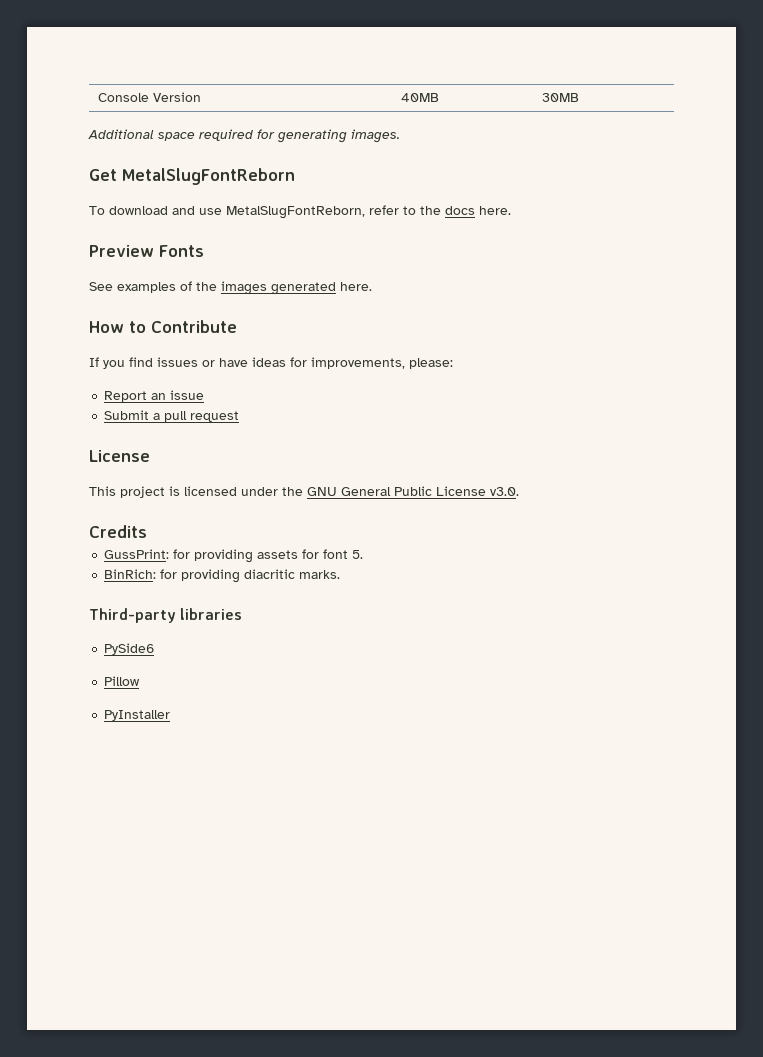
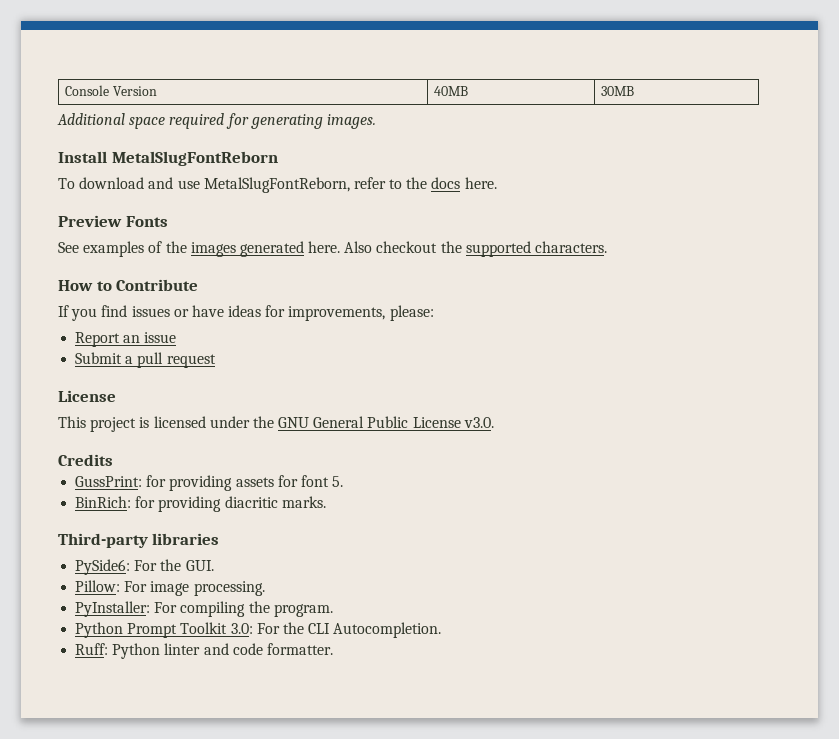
[89,169,117,181] Get -> [58,151,107,163] Install
(372, 286) none -> [344,241,608,257] Also checkout the supported characters.
[104,643,155,655] [104,676,141,686] [104,710,171,721] PySide6 // Pillow // PyInstaller -> [75,559,214,575] [75,580,265,596] [75,601,333,617] [75,622,442,638] [75,643,333,659] PySide6: For the GUI. // Pillow: For image processing. // PyInstaller: For compiling the program. // Python Prompt Toolkit 3.0: For the CLI Autocompletion. // Ruff: Python linter and code formatter.

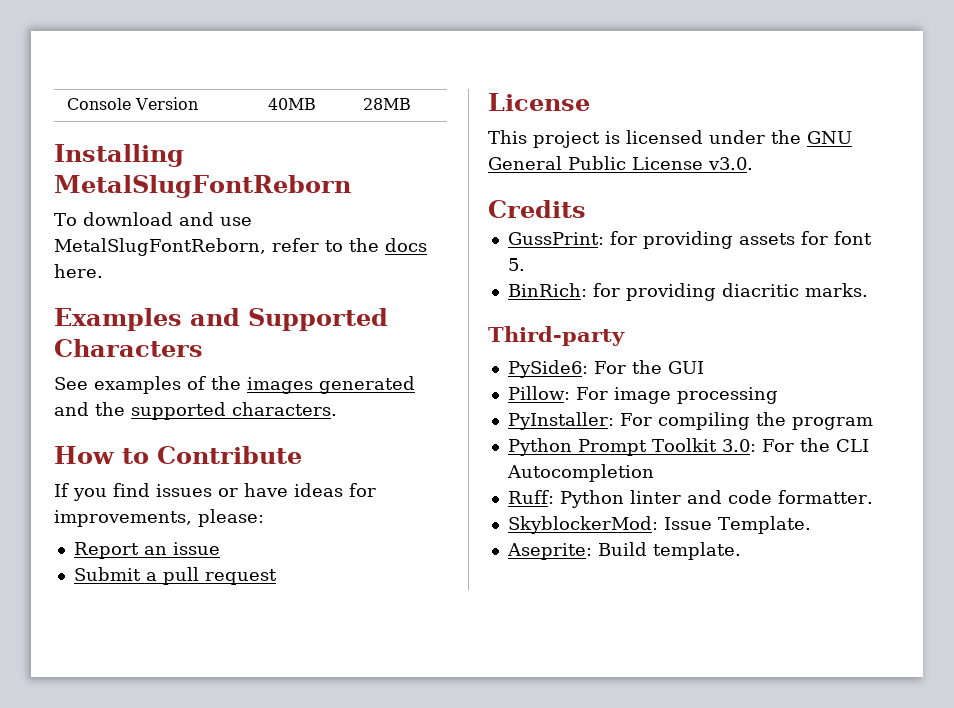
[600,86,634,96] [57,113,376,129] [58,151,107,163] 30MB // Additional space required for generating images. // Install -> [362,98,411,110] [54,144,184,167] 28MB // Installing
[58,215,168,227] Preview Fonts -> [54,308,388,331] [54,339,203,357] Examples and Supported Characters
[308,241,438,253] here. Also checkout -> [54,402,89,416] and
[152,533,220,545] libraries -> (625, 336) none
[185,560,214,571] GUI. -> [667,361,704,374] GUI
[193,581,265,596] processing. -> [676,387,778,404] processing
[273,604,333,617] program. -> [791,417,873,430] program
[333,622,442,638] Autocompletion. -> [506,464,654,482] Autocompletion
(333, 649) none -> [507,516,811,534] [506,542,741,560] // SkyblockerMod: Issue Template. // Aseprite: Build template.

